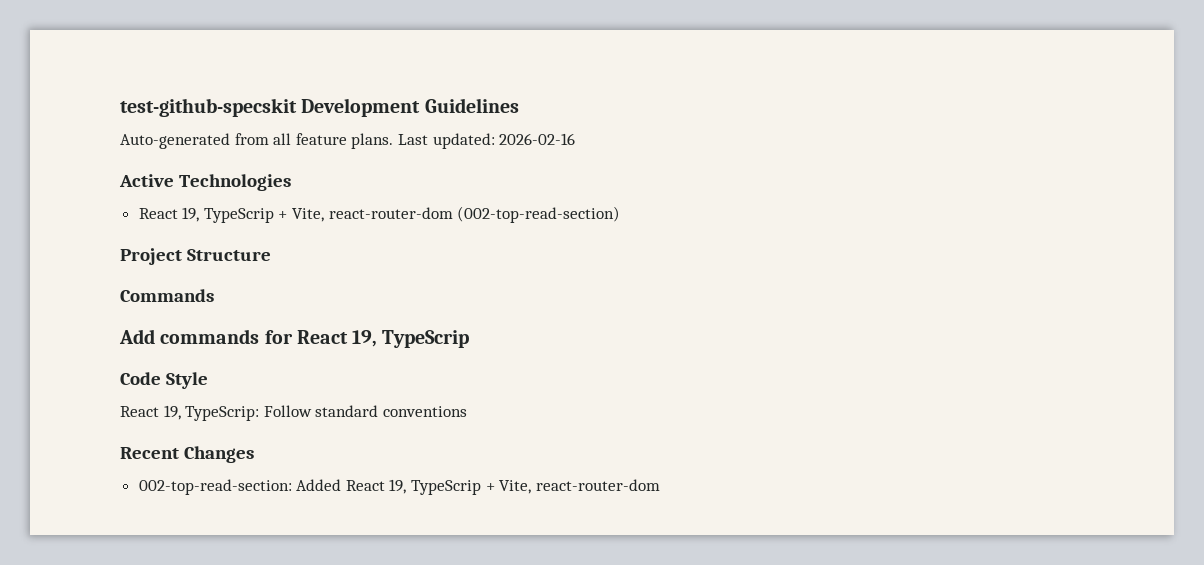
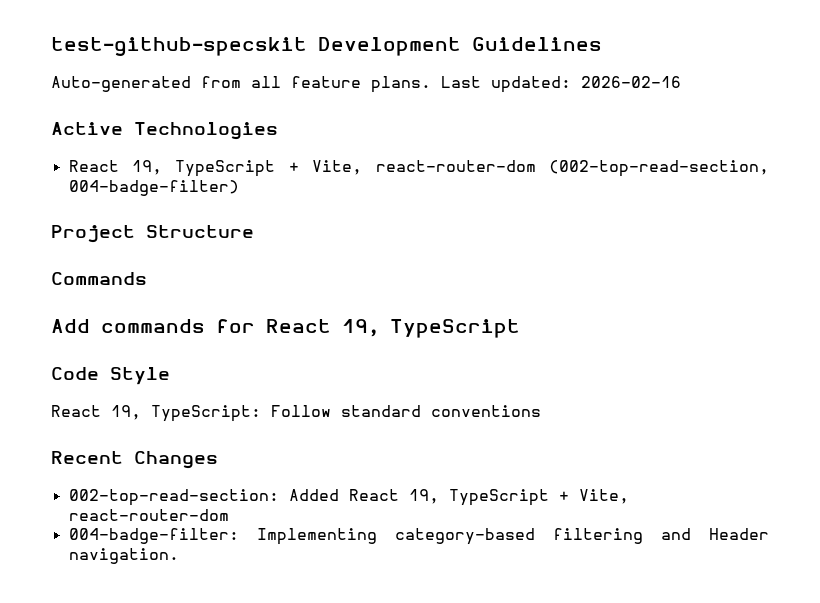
[203,206,621,223] TypeScrip + Vite, react-router-dom (002-top-read-section) -> [175,160,769,177] [68,180,239,196] TypeScript + Vite, react-router-dom (002-top-read-section, 004-badge-filter)
[382,330,470,348] TypeScrip -> [390,319,520,338] TypeScript
[185,406,260,421] TypeScrip: -> [151,405,261,422] TypeScript:
[411,479,660,495] TypeScrip + Vite, react-router-dom -> [448,489,629,506] [68,509,229,521] [68,528,769,545] [68,548,179,564] TypeScript + Vite, react-router-dom // 004-badge-filter: Implementing category-based filtering and Header navigation.

